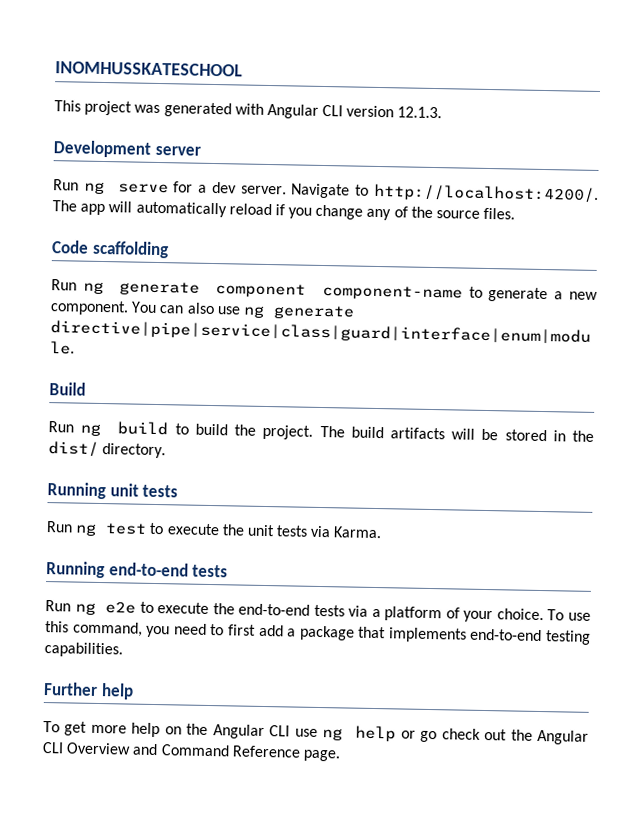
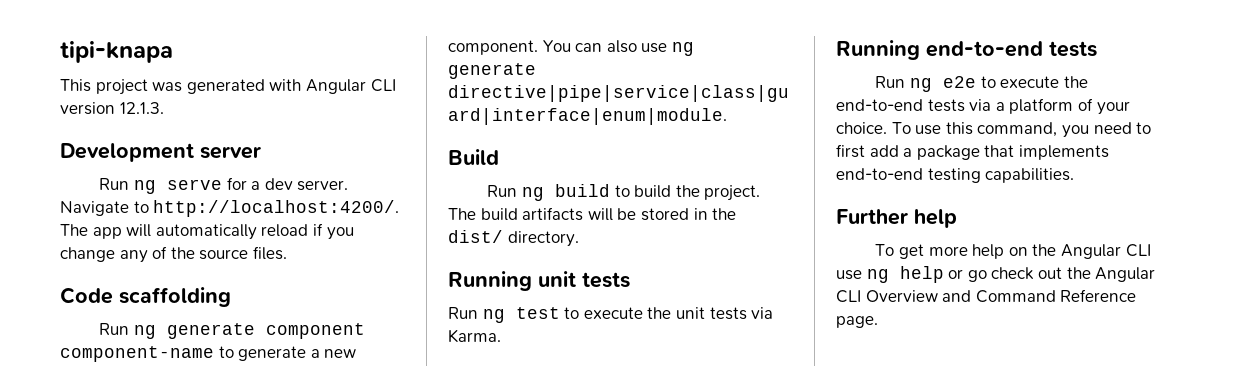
[55,61,243,77] INOMHUSSKATESCHOOL -> [60,41,173,63] tipi-knapa

